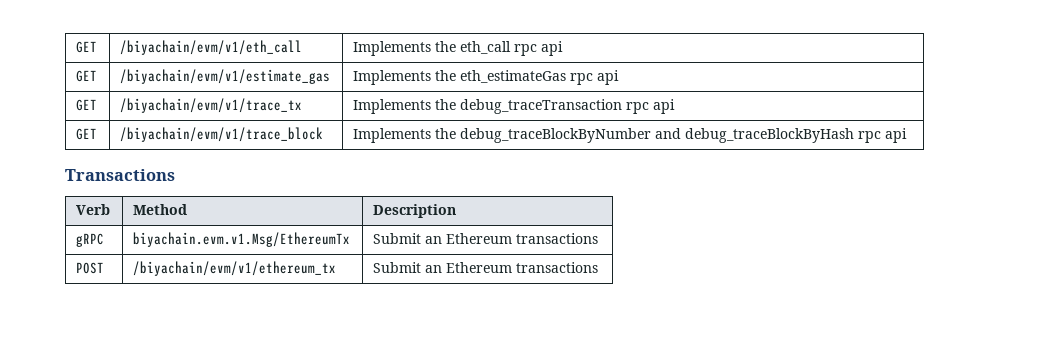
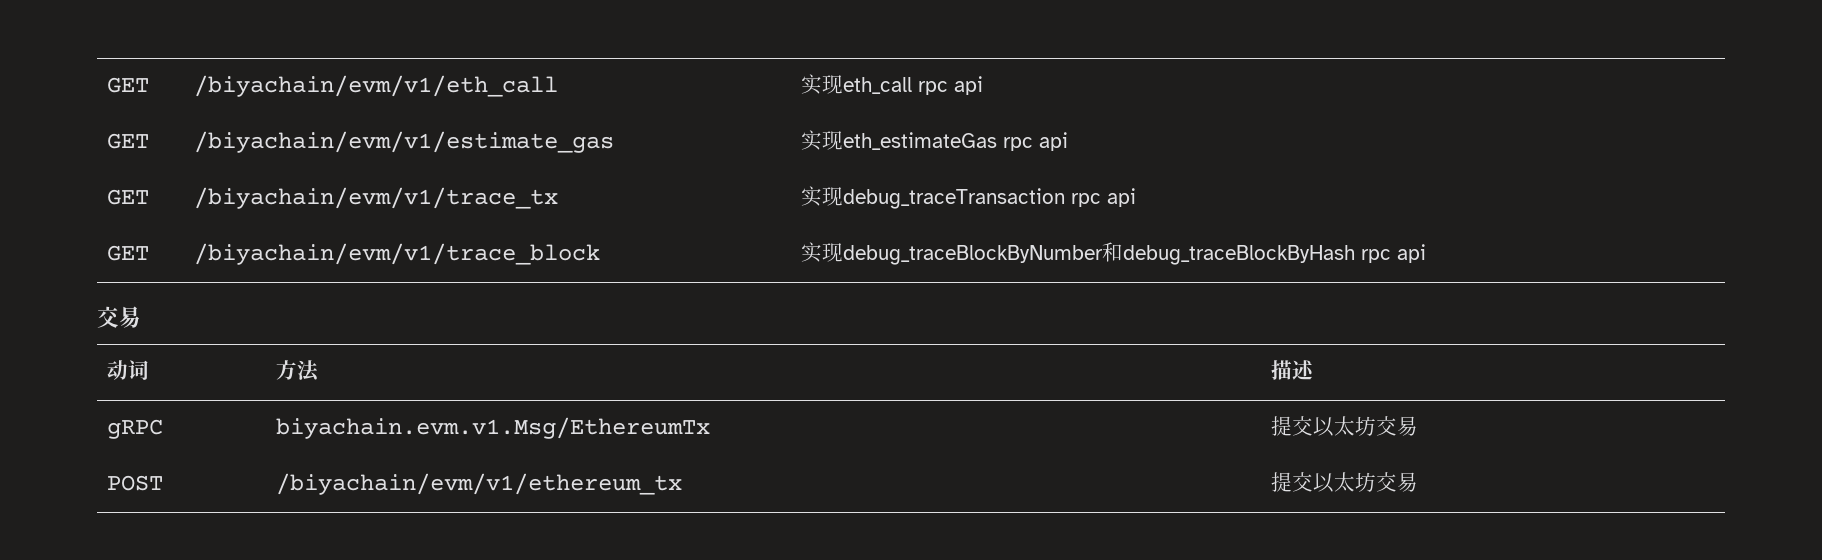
[353,41,457,56] Implements the -> [801,74,844,95] 实现
[353,70,457,85] Implements the -> [801,130,844,151] 实现
[353,99,457,114] Implements the -> [801,186,844,207] 实现
[353,128,682,143] Implements the debug_traceBlockByNumber and -> [801,242,1124,265] 实现debug_traceBlockByNumber和
[65,169,175,181] [76,204,111,215] [133,204,188,215] [373,204,457,218] [76,233,105,247] [133,232,351,247] [373,233,599,244] [76,262,105,274] [133,261,337,276] [373,262,599,273] Transactions // Verb | Method | Description // gRPC | biyachain.evm.v1.Msg/EthereumTx | Submit an Ethereum transactions // POST | /biyachain/evm/v1/ethereum_tx | Submit an Ethereum transactions -> [97,306,141,328] [107,360,150,380] [276,360,321,382] [1271,360,1315,380] [107,419,164,439] [276,417,711,439] [1271,416,1419,437] [107,475,164,491] [276,473,683,495] [1271,472,1419,493] 交易 // 动词 | 方法 | 描述 // gRPC | biyachain.evm.v1.Msg/EthereumTx | 提交以太坊交易 // POST | /biyachain/evm/v1/ethereum_tx | 提交以太坊交易

